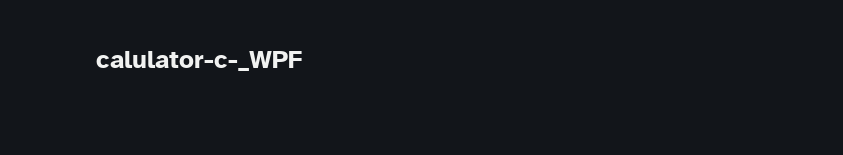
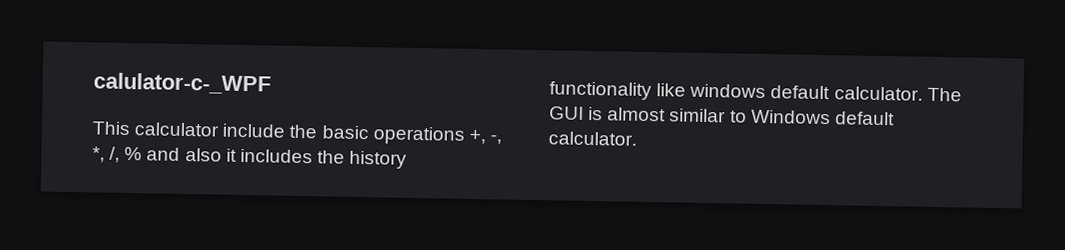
(302, 61) none -> [92,121,502,145] [92,146,408,169] [549,81,962,102] [549,106,895,126] [548,131,637,146] // This calculator include the basic operations +, -, *, /, % and also it includes the history functionality like windows default calculator. The GUI is almost similar to Windows default calculator.

